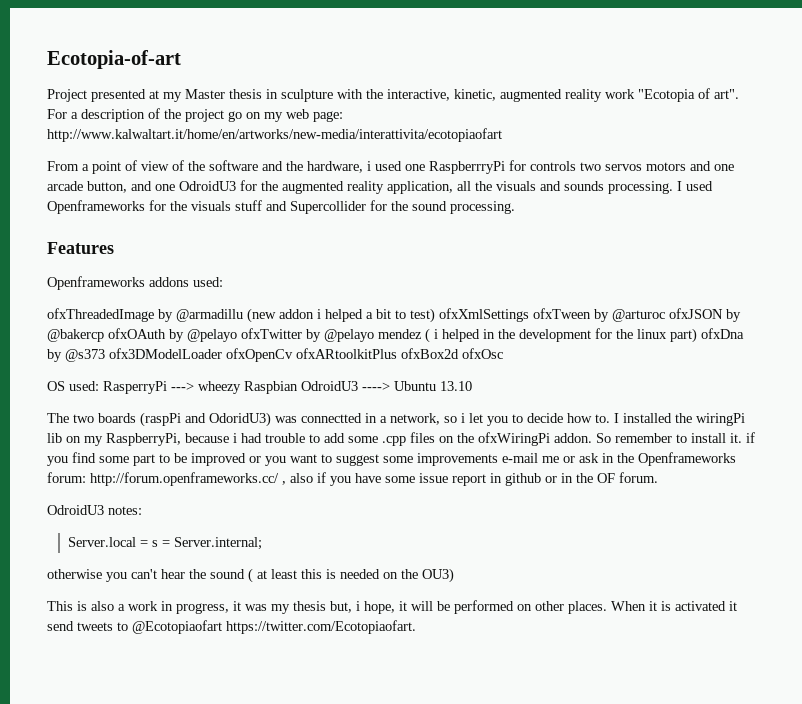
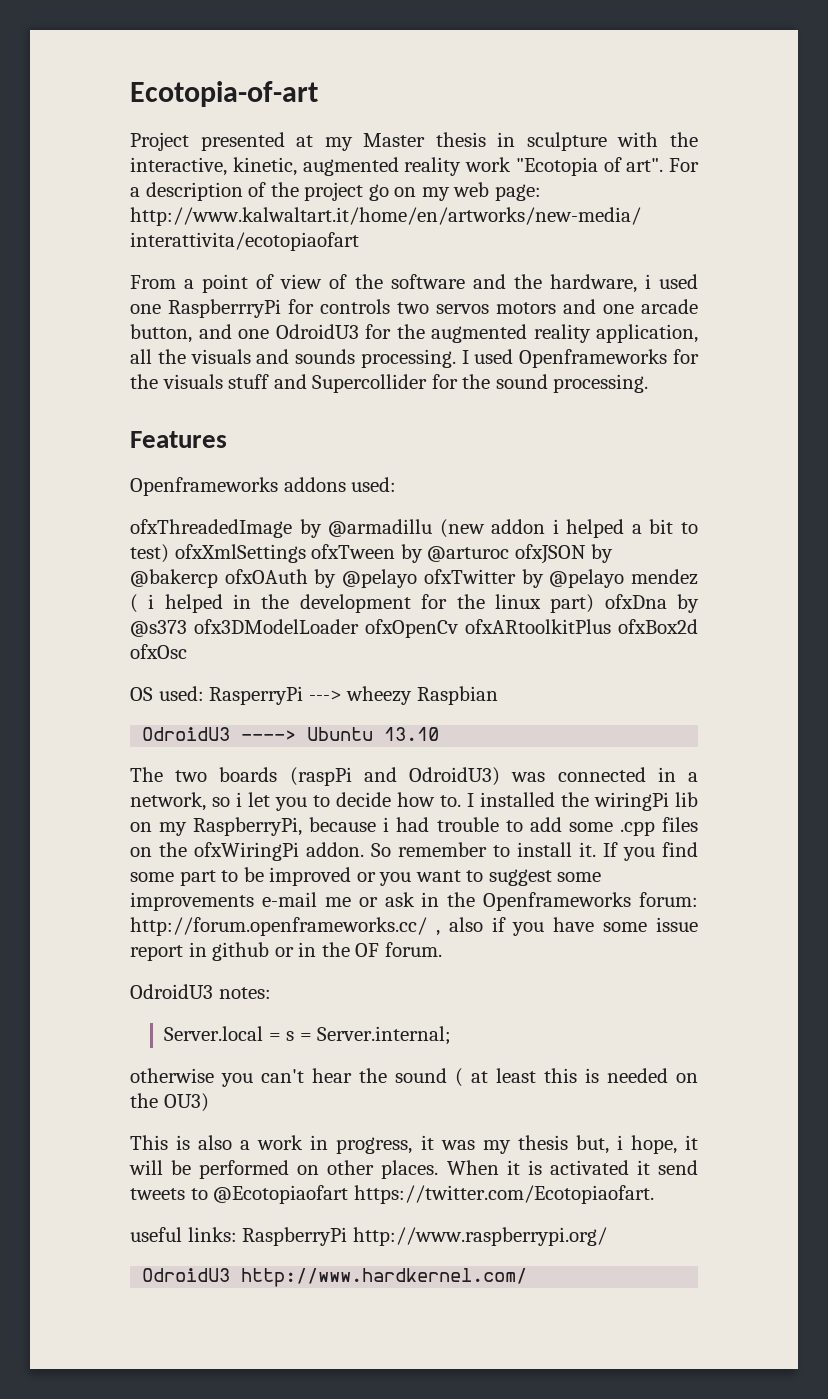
(298, 387) none -> (498, 695) //
[209,412,362,427] OdoridU3) was connectted -> [409,767,646,786] OdroidU3) was connected
[746,432,755,443] if -> [603,842,618,857] If
(416, 627) none -> [130,1227,607,1246] [142,1268,528,1287] // useful links: RaspberryPi http://www.raspberrypi.org/ // OdroidU3 http://www.hardkernel.com/

